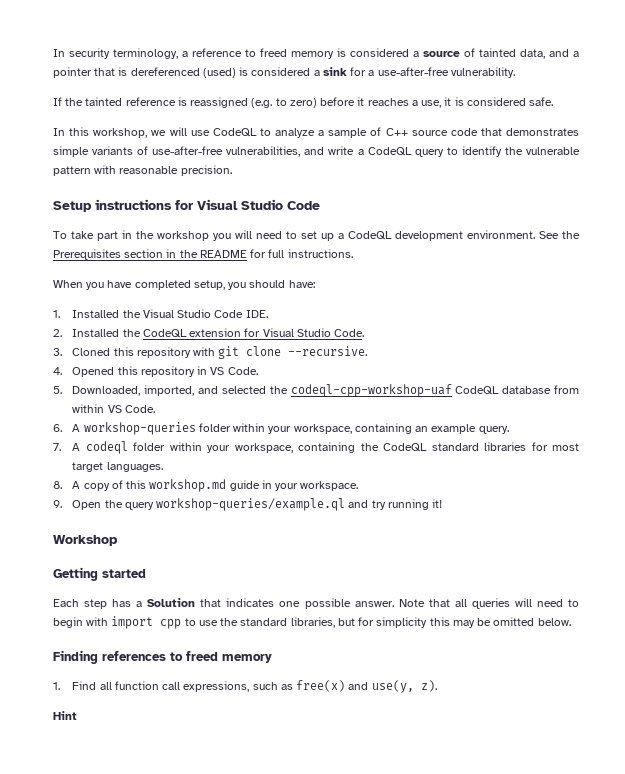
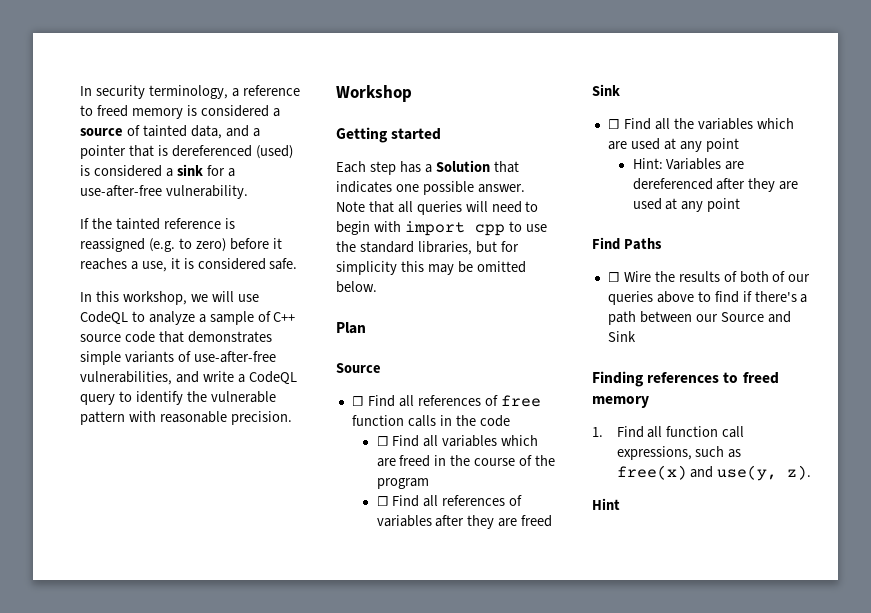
[53,199,320,212] [53,230,580,241] [53,249,353,260] [53,280,315,290] [53,309,268,318] [53,328,365,338] [53,346,368,359] [53,366,258,377] [53,384,579,397] [72,404,155,413] [53,422,509,435] [53,441,579,454] [72,462,163,472] [53,479,359,492] [53,498,443,511] // Setup instructions for Visual Studio Code // To take part in the workshop you will need to set up a CodeQL development environment. See the Prerequisites section in the README for full instructions. // When you have completed setup, you should have: // 1. Installed the Visual Studio Code IDE. // 2. Installed the CodeQL extension for Visual Studio Code. // 3. Cloned this repository with git clone --recursive. // 4. Opened this repository in VS Code. // 5. Downloaded, imported, and selected the codeql-cpp-workshop-uaf CodeQL database from within VS Code. // 6. A workshop-queries folder within your workspace, containing an example query. // 7. A codeql folder within your workspace, containing the CodeQL standard libraries for most target languages. // 8. A copy of this workshop.md guide in your workspace. // 9. Open the query workshop-queries/example.ql and try running it! -> (292, 418) none
(571, 622) none -> [336,322,366,334] [336,363,381,373] [351,395,541,407] [351,415,510,427] [376,435,539,447] [376,455,555,467] [376,478,429,489] [376,495,523,507] [376,515,553,529] [592,84,620,96] [607,118,794,130] [607,138,739,152] [632,158,745,170] [632,178,799,192] [632,198,741,212] [592,237,662,250] [607,271,811,283] [607,291,808,305] [607,311,791,325] [607,331,636,342] // Plan // Source // ☐ Find all references of free function calls in the code // ☐ Find all variables which are freed in the course of the program // ☐ Find all references of variables after they are freed // Sink // ☐ Find all the variables which are used at any point // Hint: Variables are dereferenced after they are used at any point // Find Paths // ☐ Wire the results of both of our queries above to find if there's a path between our Source and Sink

